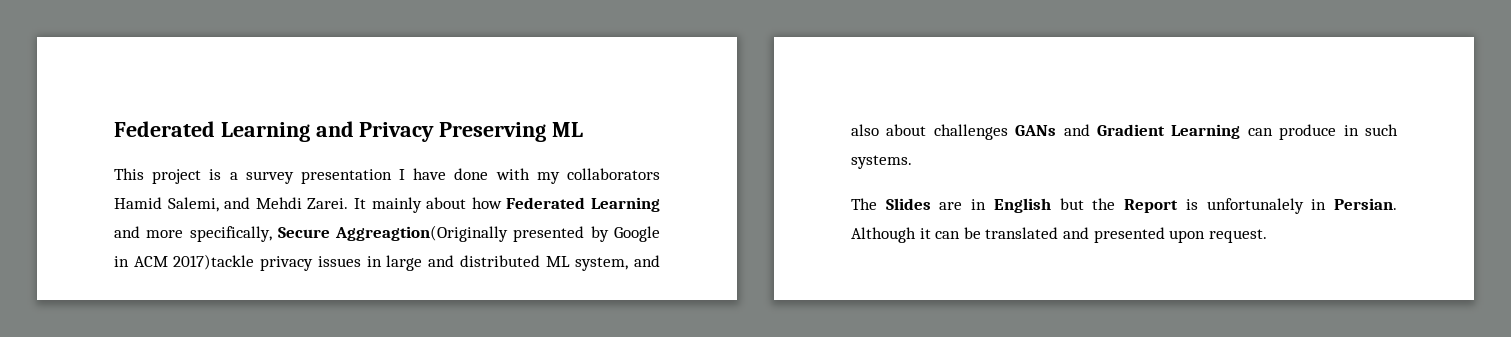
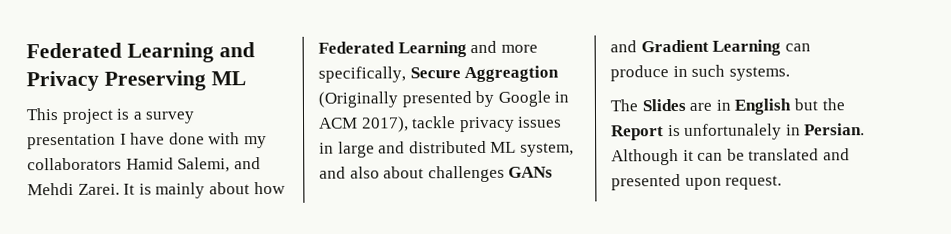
(366, 203) none -> [138,183,152,195] is
[335,225,509,242] Aggreagtion(Originally -> [464,65,560,83] [318,91,398,108] Aggreagtion (Originally
[173,254,255,270] 2017)tackle -> [360,116,457,133] 2017), tackle

